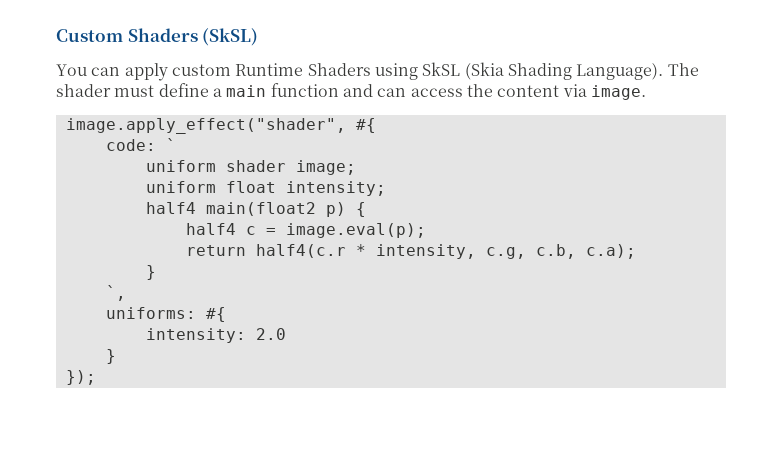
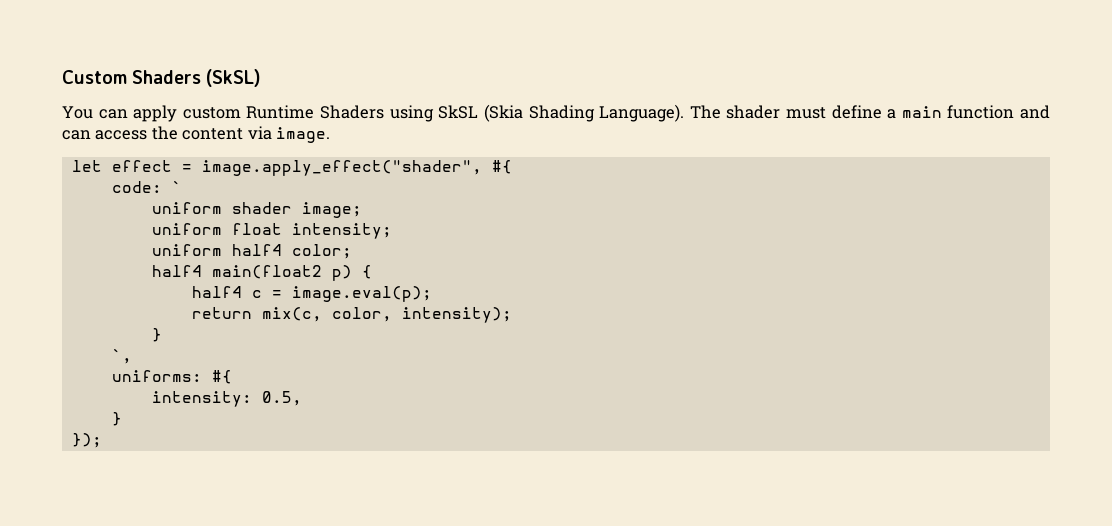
(646, 92) none -> [71,160,192,172] let effect =
(386, 188) none -> [151,244,352,259] // uniform half4 color;
[255,244,636,259] half4(c.r * intensity, c.g, c.b, c.a); -> [261,307,512,323] mix(c, color, intensity);
[255,328,286,340] 2.0 -> [261,391,302,406] 0.5,

